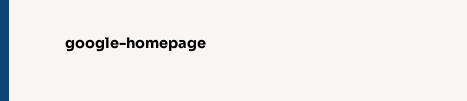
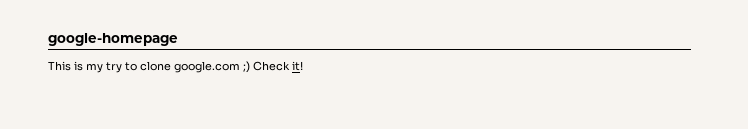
(206, 44) none -> [48,61,303,73] // This is my try to clone google.com ;) Check it!

